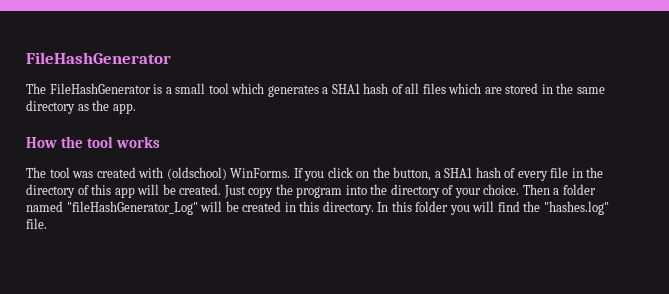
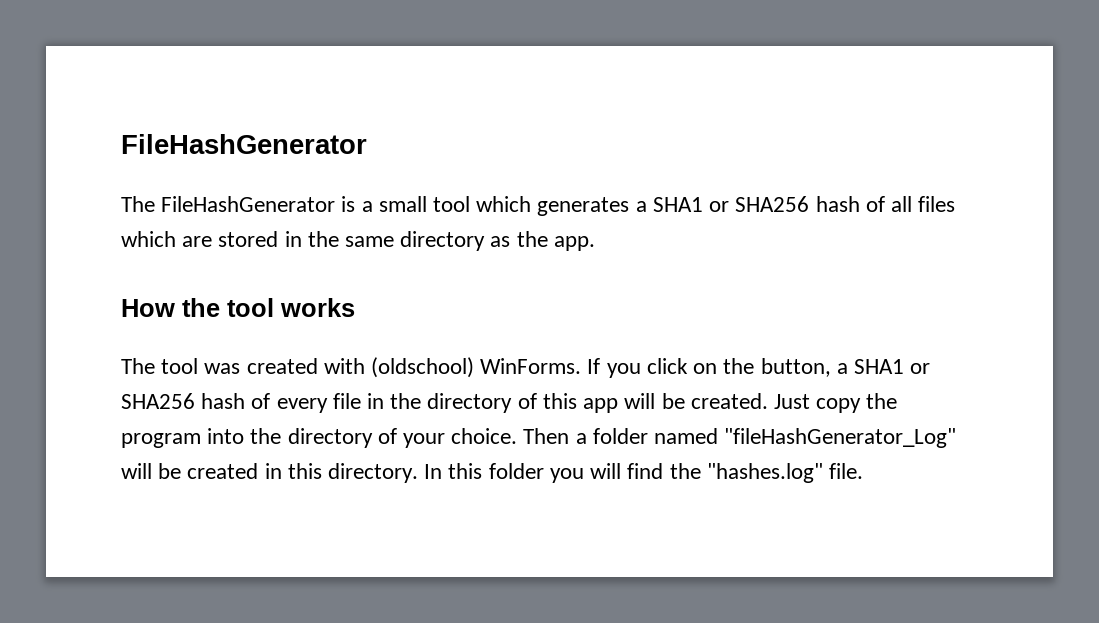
(360, 89) none -> [709,196,810,212] or SHA256
(473, 173) none -> [910,363,931,374] [121,393,195,409] or SHA256

